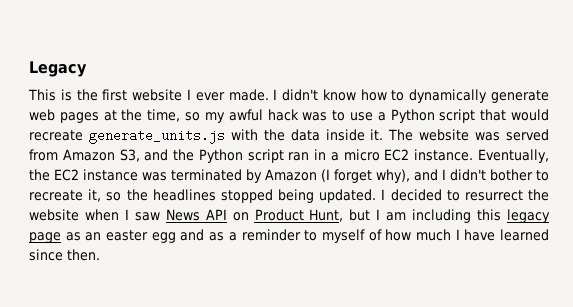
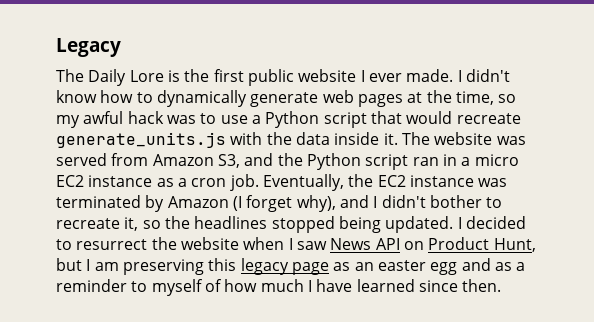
[28,89,56,101] This -> [56,69,164,86] The Daily Lore
(128, 95) none -> [247,69,294,86] public
[414,149,474,161] instance. -> [88,174,259,191] instance as a cron job.
[412,209,472,223] including -> [122,259,204,275] preserving

